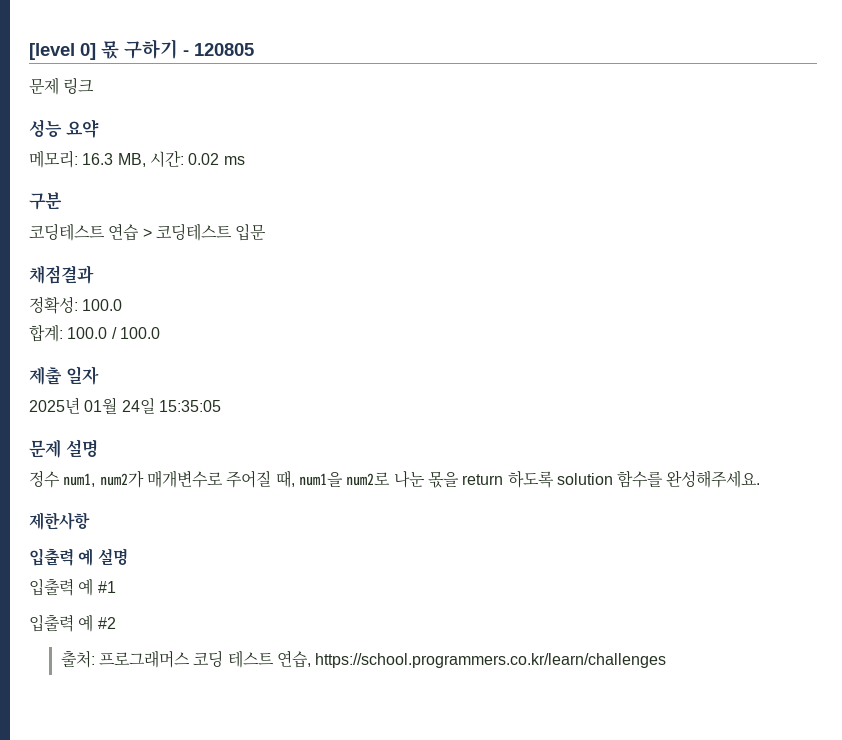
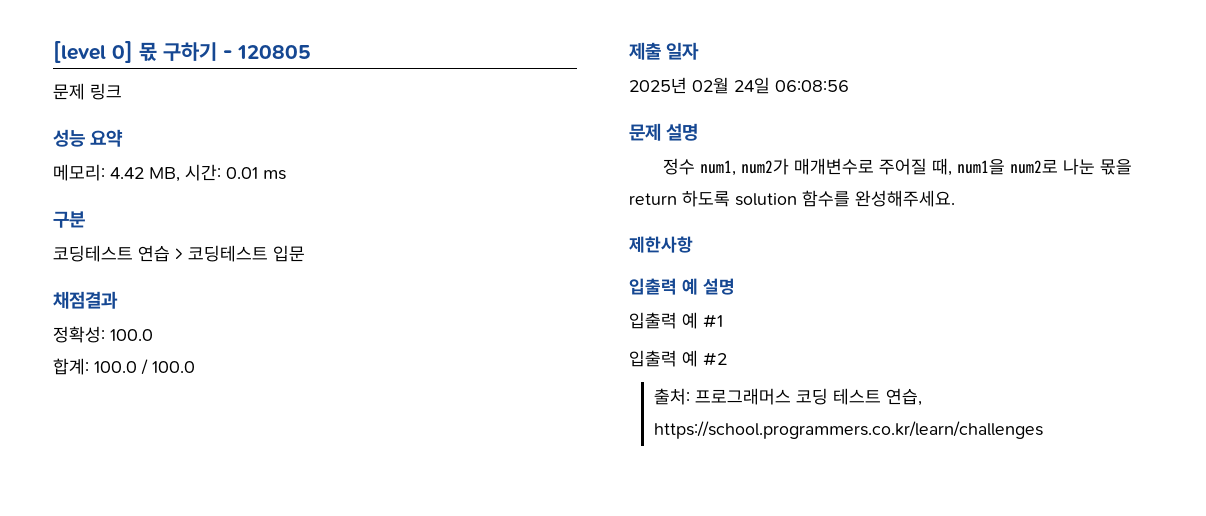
[82,153,114,165] 16.3 -> [110,167,144,179] 4.42
[188,153,220,165] 0.02 -> [226,167,258,179] 0.01
[84,397,221,414] 01월 24일 15:35:05 -> [692,77,849,94] 02월 24일 06:08:56

